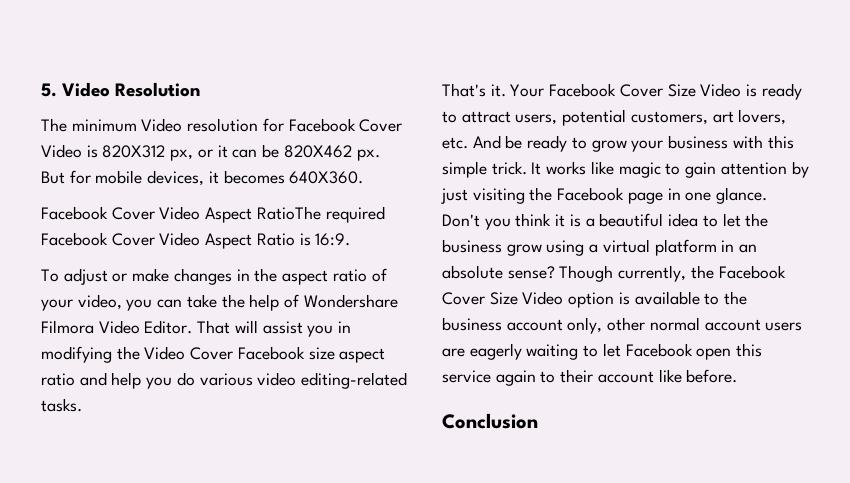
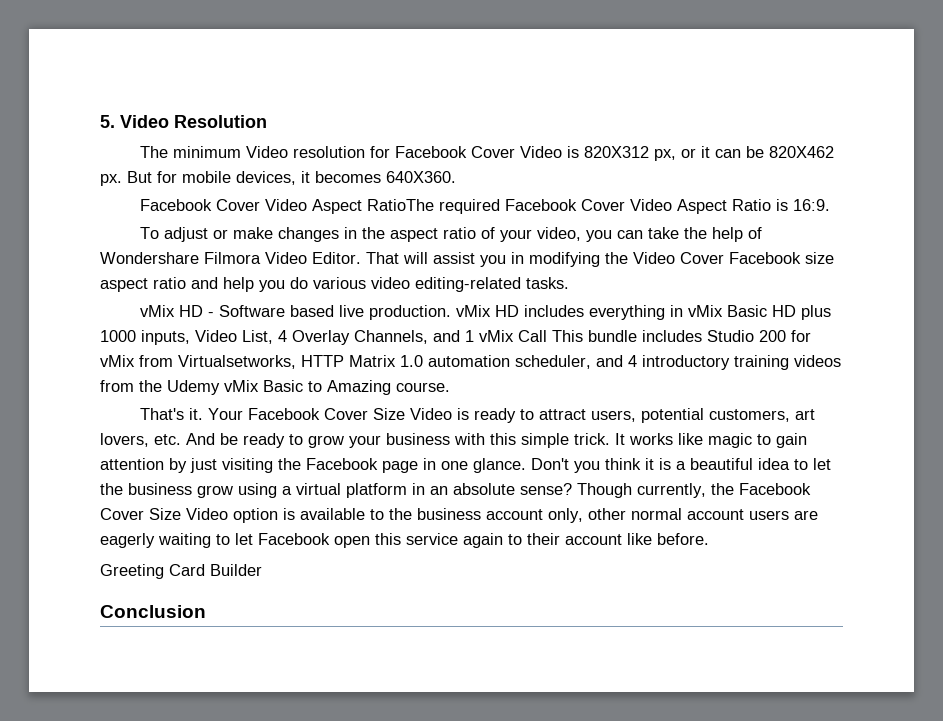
(82, 405) none -> [139,305,831,320] [100,330,811,345] [100,355,841,370] [100,380,450,395] // vMix HD - Software based live production. vMix HD includes everything in vMix Basic HD plus 1000 inputs, Video List, 4 Overlay Channels, and 1 vMix Call This bundle includes Studio 200 for vMix from Virtualsetworks, HTTP Matrix 1.0 automation scheduler, and 4 introductory training videos from the Udemy vMix Basic to Amazing course.
(738, 376) none -> [100,564,262,579] // Greeting Card Builder

